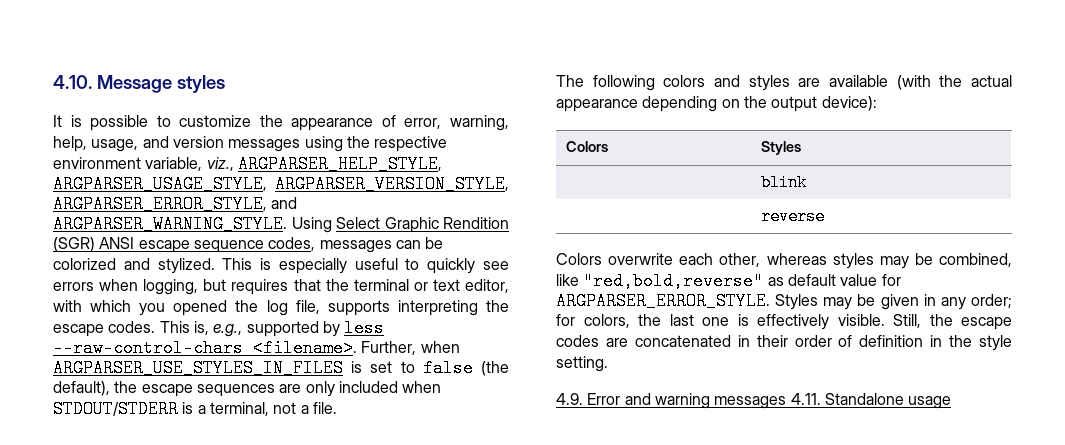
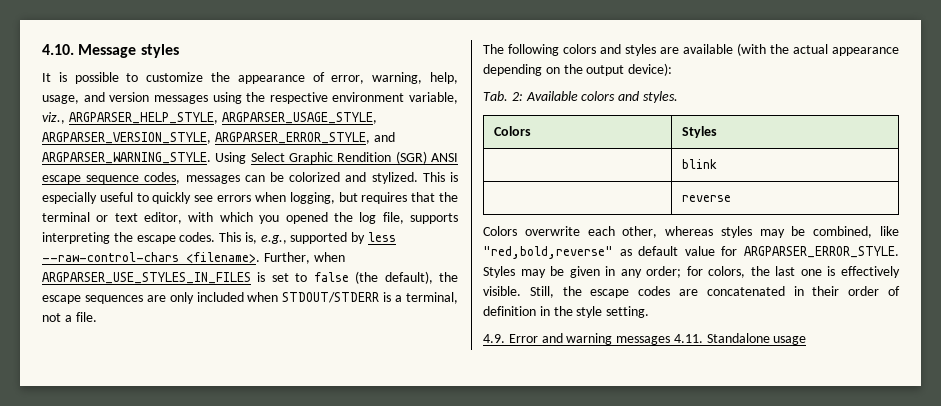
(877, 103) none -> [483,91,678,103] // Tab. 2: Available colors and styles.

